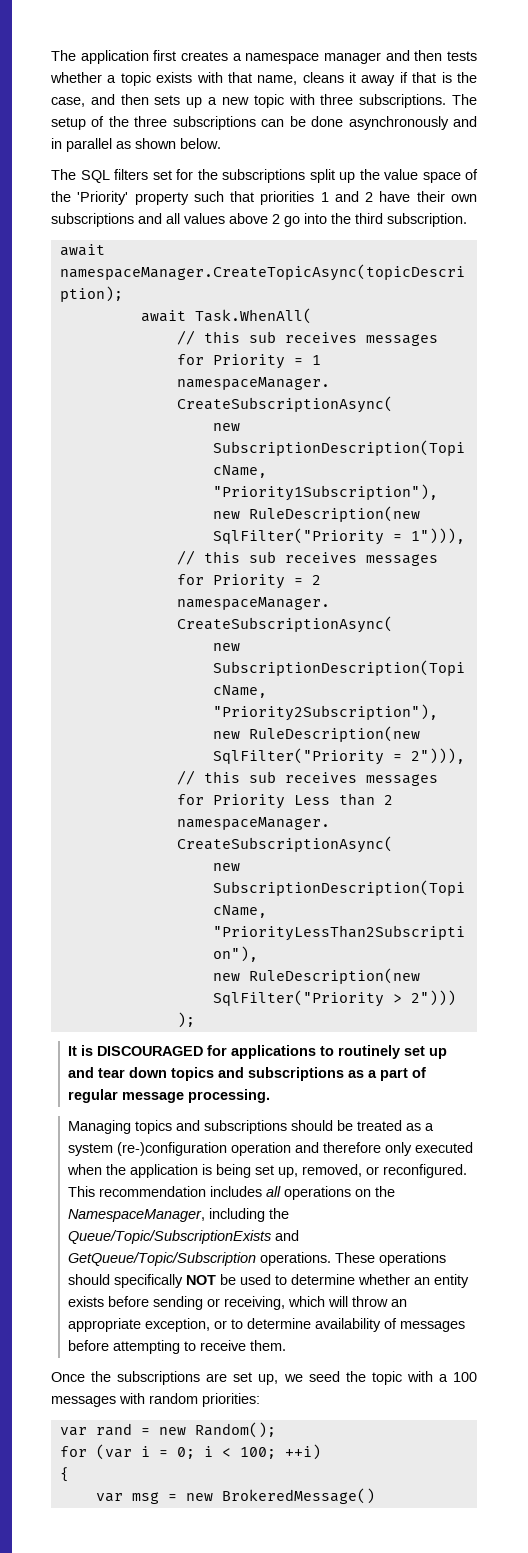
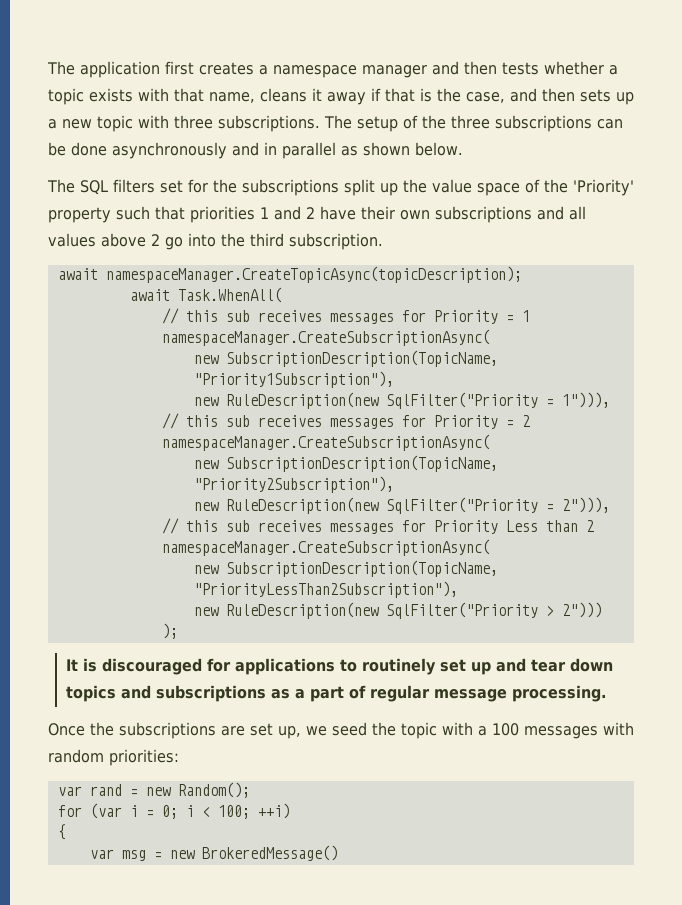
[97,1046,204,1056] DISCOURAGED -> [101,658,202,675] discouraged
[68,1120,435,1134] [68,1142,474,1156] [67,1164,468,1178] [68,1186,396,1200] [68,1208,290,1222] [68,1230,300,1244] [68,1252,447,1266] [68,1274,470,1288] [68,1296,408,1310] [68,1318,466,1332] [68,1340,287,1354] // Managing topics and subscriptions should be treated as a system (re-)configuration operation and therefore only executed when the application is being set up, removed, or reconfigured. This recommendation includes all operations on the NamespaceManager, including the Queue/Topic/SubscriptionExists and GetQueue/Topic/Subscription operations. These operations should specifically NOT be used to determine whether an entity exists before sending or receiving, which will throw an appropriate exception, or to determine availability of messages before attempting to receive them. -> (606, 693) none

